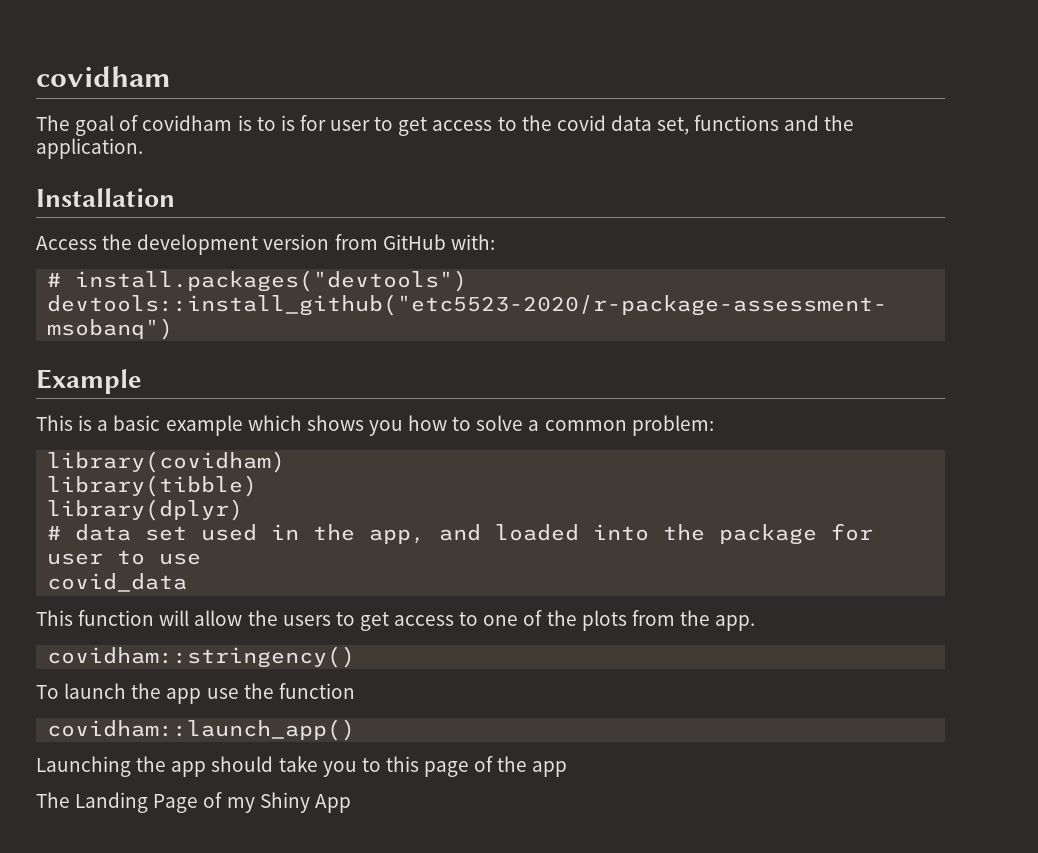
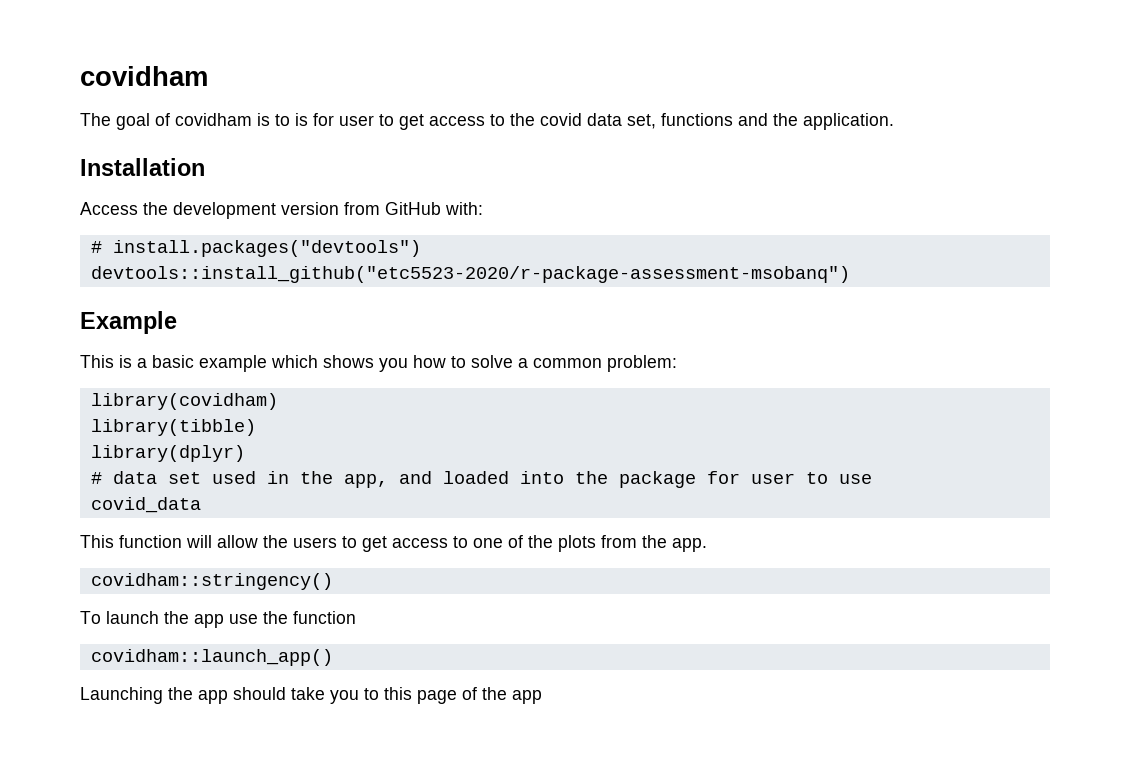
[36,792,351,813] // The Landing Page of my Shiny App -> (542, 697) none

